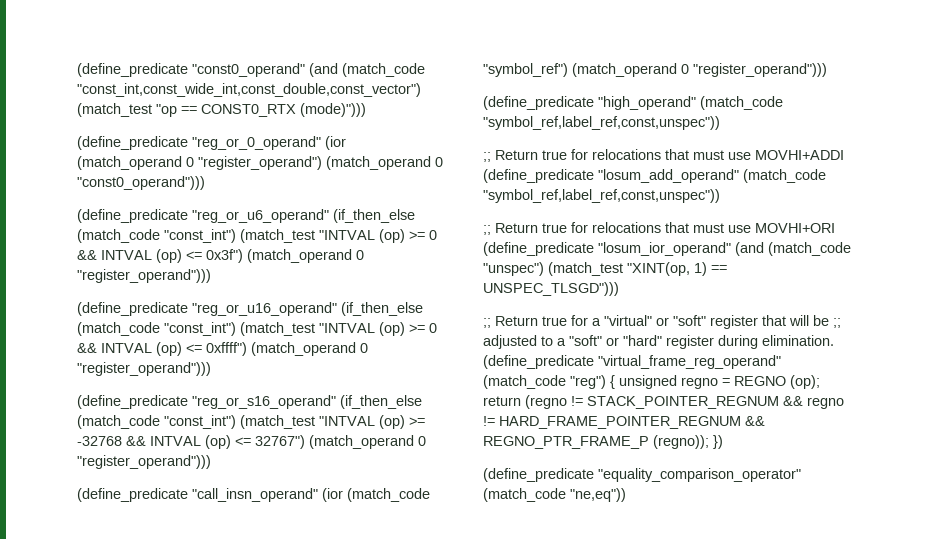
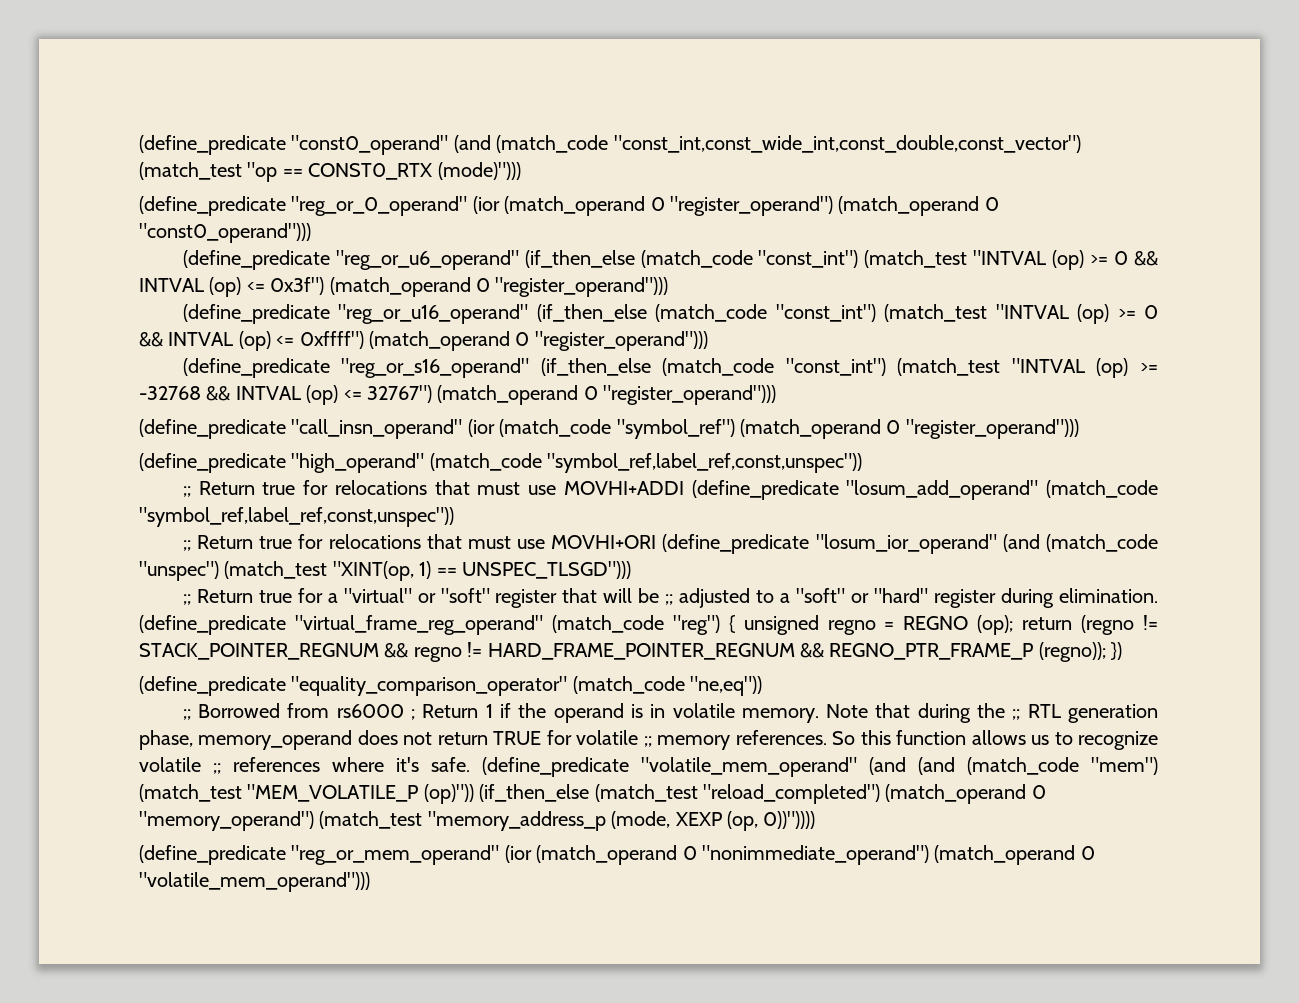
(626, 495) none -> [182,703,1158,723] [139,730,1158,750] [139,757,1158,777] [139,784,1046,804] [139,811,816,831] [139,845,1095,865] [139,872,370,892] // ;; Borrowed from rs6000 ; Return 1 if the operand is in volatile memory. Note that during the ;; RTL generation phase, memory_operand does not return TRUE for volatile ;; memory references. So this function allows us to recognize volatile ;; references where it's safe. (define_predicate "volatile_mem_operand" (and (and (match_code "mem") (match_test "MEM_VOLATILE_P (op)")) (if_then_else (match_test "reload_completed") (match_operand 0 "memory_operand") (match_test "memory_address_p (mode, XEXP (op, 0))")))) // (define_predicate "reg_or_mem_operand" (ior (match_operand 0 "nonimmediate_operand") (match_operand 0 "volatile_mem_operand")))

